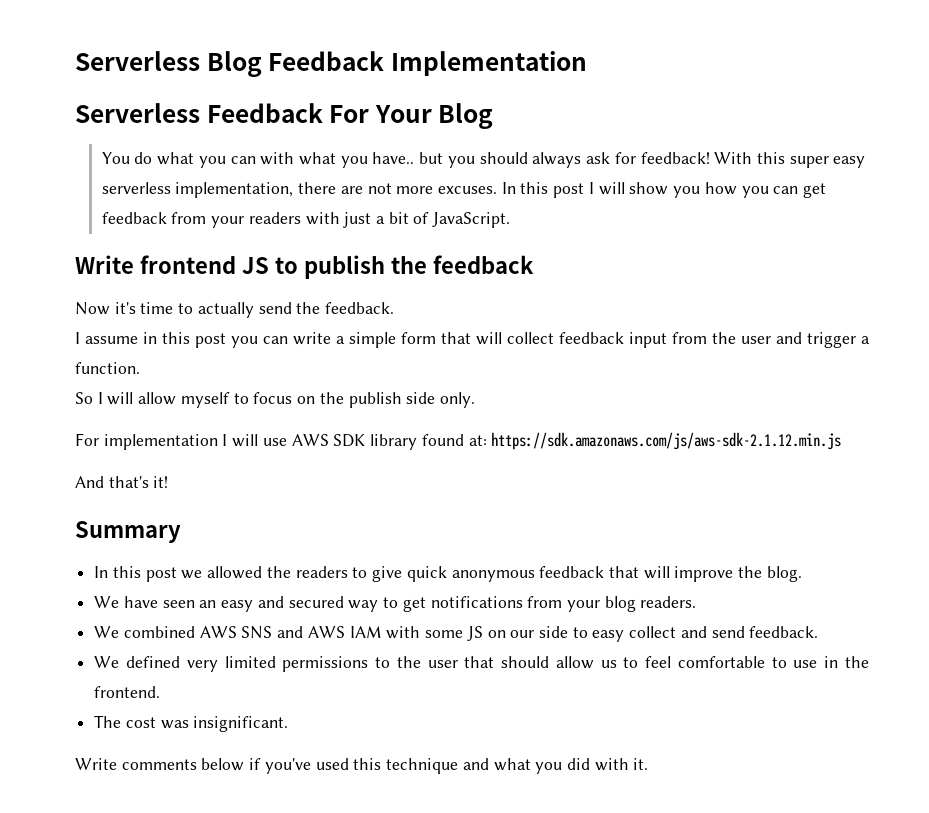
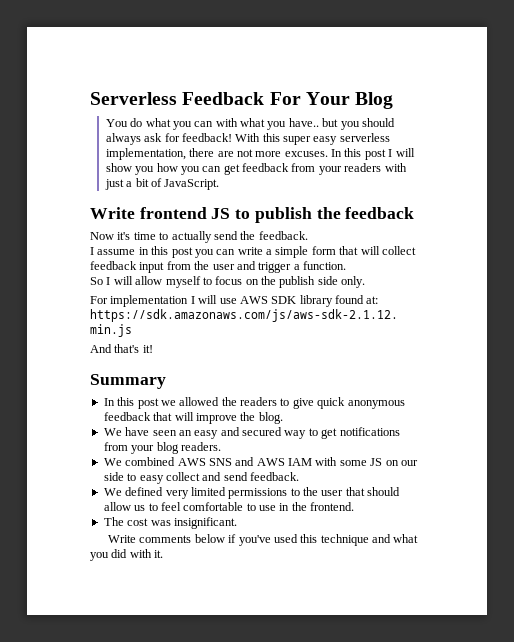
[75,51,587,77] [75,103,200,123] Serverless Blog Feedback Implementation // Serverless -> [90,92,177,105] Serverless

